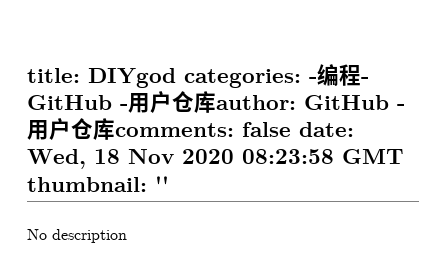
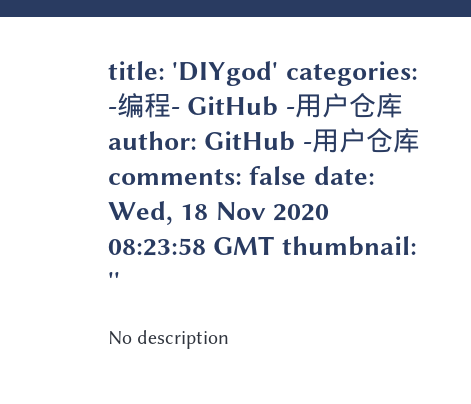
[88,68,176,88] DIYgod -> [172,61,279,86] 'DIYgod'

